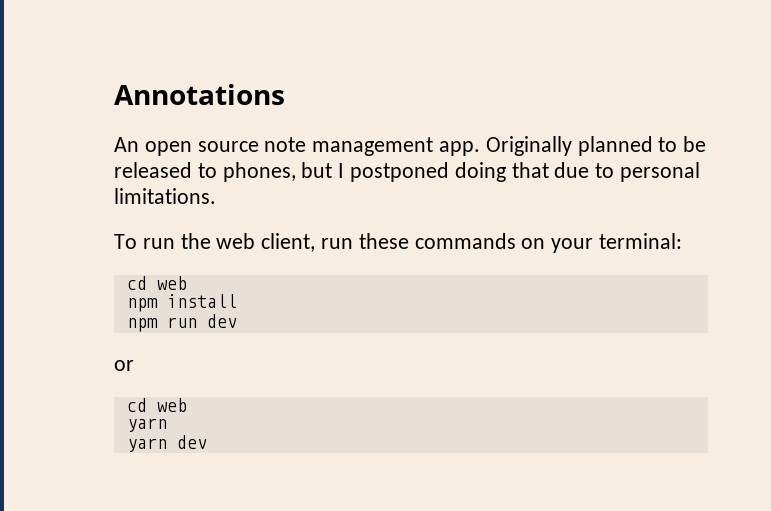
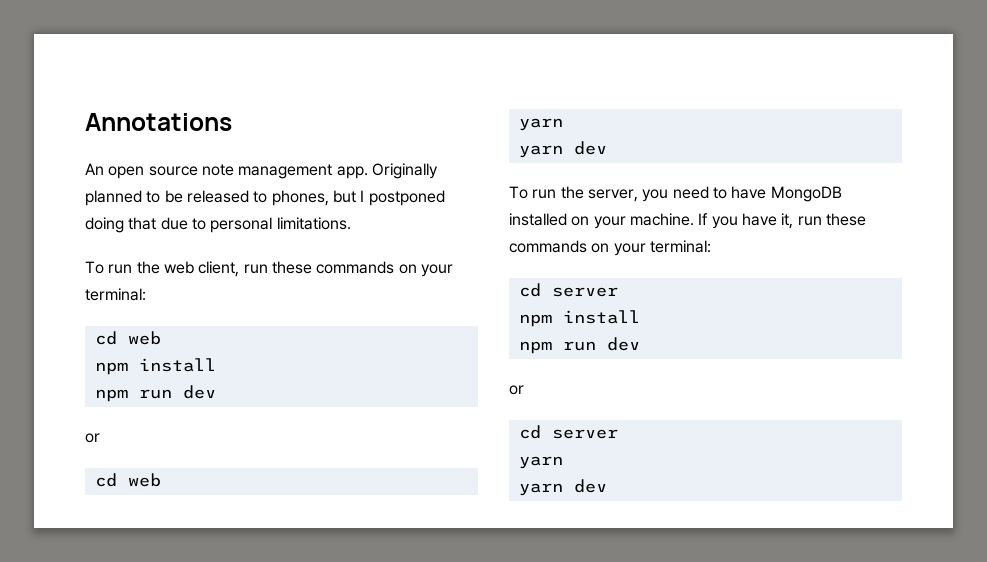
(207, 442) none -> [509,186,842,202] [509,213,866,229] [509,240,711,256] [518,283,618,297] [518,310,640,327] [518,337,640,354] [509,385,524,395] [518,425,618,439] [518,456,563,469] [518,479,607,496] // To run the server, you need to have MongoDB installed on your machine. If you have it, run these commands on your terminal: // cd server // npm install // npm run dev // or // cd server // yarn // yarn dev

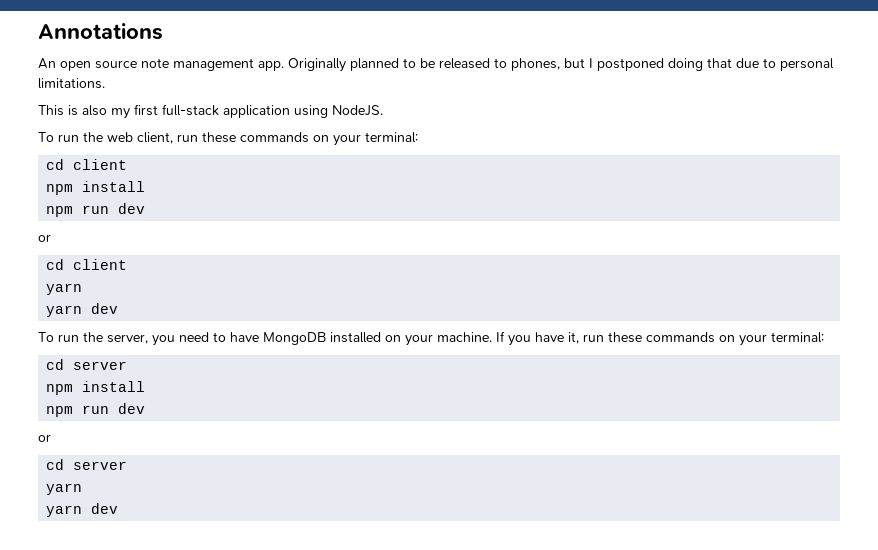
(351, 223) none -> [38,104,383,119] // This is also my first full-stack application using NodeJS.
[127,331,161,345] [94,358,216,375] [94,385,216,402] [85,433,100,443] [94,473,161,487] web // npm install // npm run dev // or // cd web -> [73,159,128,170] [46,181,146,195] [46,203,146,217] [38,234,51,242] [46,259,128,270] client // npm install // npm run dev // or // cd client

